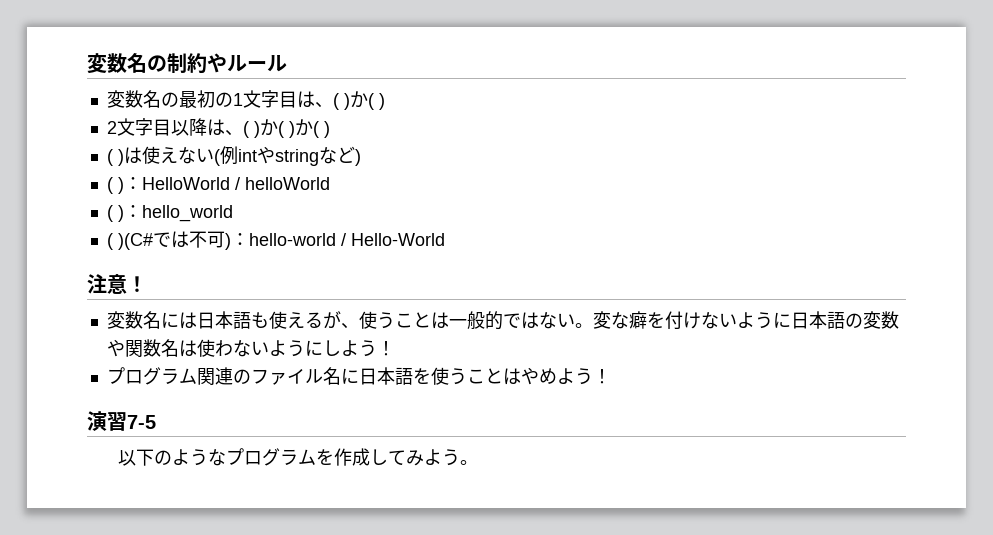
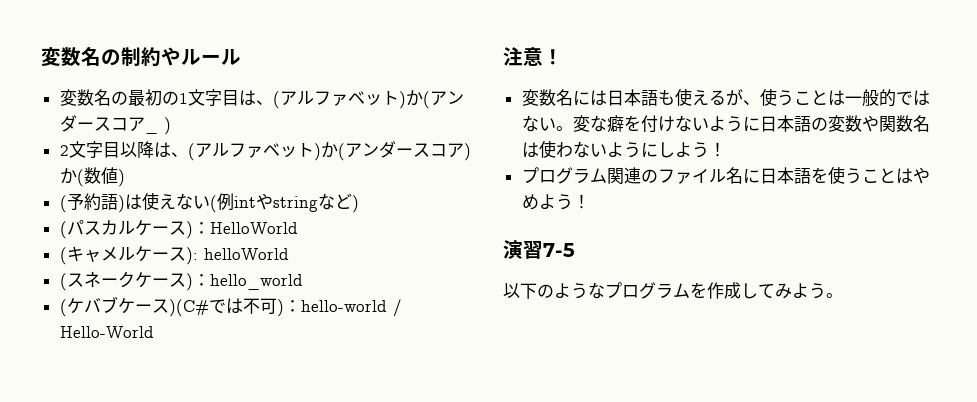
[343,91,374,110] )か( -> [279,90,464,109] [59,115,158,134] アルファベット)か(アンダースコア_
[253,119,330,138] [106,149,113,166] )か( )か( ) // ( -> [194,141,471,161] [59,167,125,187] [59,193,118,213] アルファベット)か(アンダースコア)か(数値) // (予約語
(113, 185) none -> [66,220,186,236] パスカルケース
[234,177,240,190] / -> [59,246,198,265] // (キャメルケース):
(113, 213) none -> [66,271,186,288] スネークケース
(113, 241) none -> [66,296,169,314] ケバブケース

